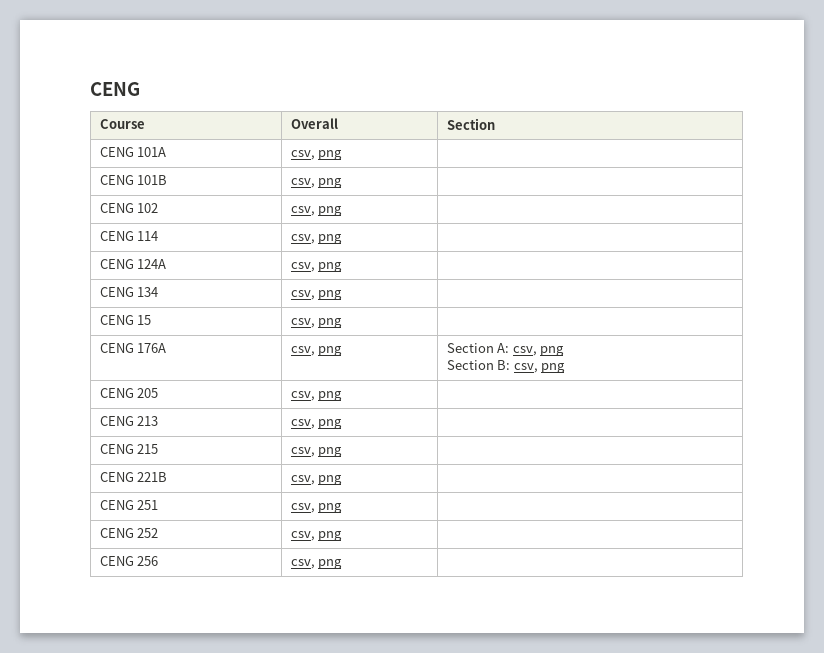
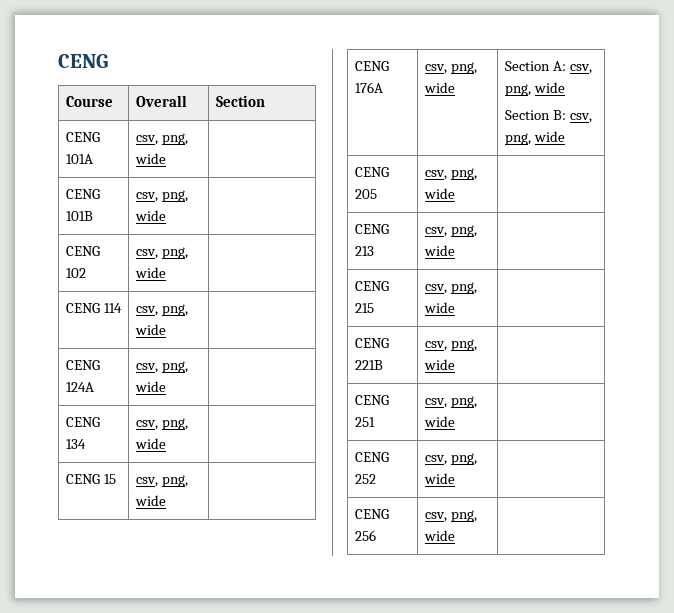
[318,150,343,160] png -> [161,133,188,145] [134,153,166,164] png, wide
[318,178,343,188] png -> [161,190,188,202] [134,210,166,221] png, wide
[318,206,343,216] png -> [161,247,188,259] [134,267,166,278] png, wide
[318,234,343,244] png -> [161,304,188,316] [134,324,166,335] png, wide
[318,262,343,272] png -> [161,361,188,373] [134,381,166,392] png, wide
[318,290,343,300] png -> [161,418,188,430] [134,438,166,449] png, wide
[318,318,343,328] png -> [161,475,188,487] [134,495,166,506] png, wide
[318,346,343,356] png -> [450,62,477,74] [423,82,455,93] png, wide
[540,346,565,356] png -> [504,82,565,96] png, wide
[541,363,566,373] png -> [504,131,565,145] png, wide
[318,391,343,401] png -> [450,168,477,180] [423,188,455,199] png, wide
[318,419,343,429] png -> [450,225,477,237] [423,245,455,256] png, wide
[318,447,343,457] png -> [450,282,477,294] [423,302,455,313] png, wide
[318,475,343,485] png -> [450,339,477,351] [423,359,455,370] png, wide
[318,503,343,513] png -> [450,396,477,408] [423,416,455,427] png, wide
[318,531,343,541] png -> [450,453,477,465] [423,473,455,484] png, wide
[318,559,343,569] png -> [450,510,477,522] [423,530,455,541] png, wide

